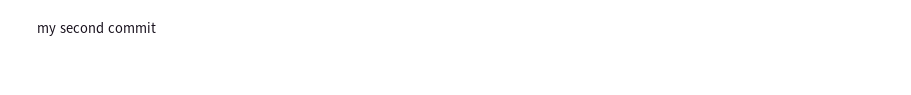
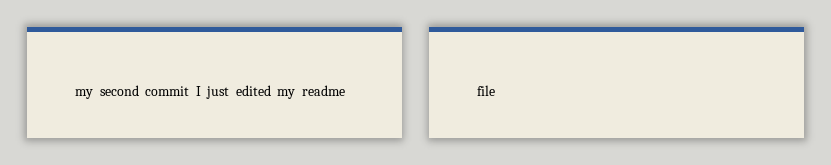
(156, 27) none -> [195,85,495,99] I just edited my readme file

